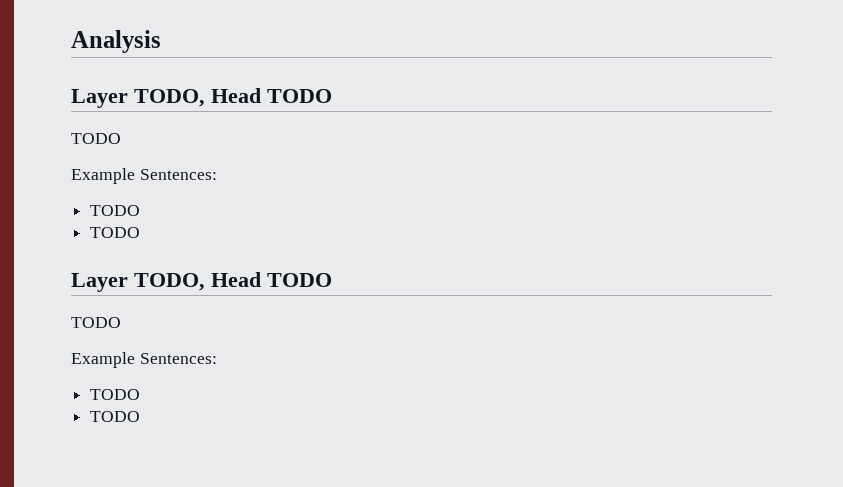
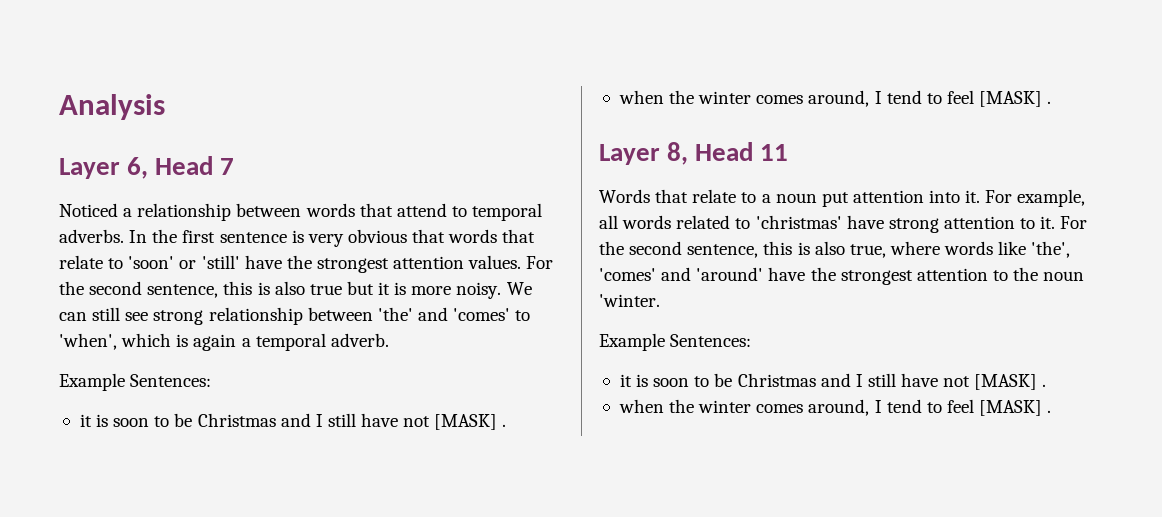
[134,88,332,107] [71,133,121,144] [71,168,217,184] [90,205,141,216] [90,227,141,238] [71,272,332,292] [71,317,121,328] [71,352,217,368] [90,389,141,400] [90,411,141,422] TODO, Head TODO // TODO // Example Sentences: // TODO // TODO // Layer TODO, Head TODO // TODO // Example Sentences: // TODO // TODO -> [127,156,235,179] [59,203,543,221] [59,229,536,247] [59,255,554,273] [59,281,532,299] [59,307,531,325] [59,333,389,351] [59,373,212,391] [79,413,507,430] [618,90,1052,107] [599,142,789,165] [599,189,1086,207] [599,215,1088,233] [599,241,1071,258] [599,267,1085,285] [599,294,660,307] [599,333,752,351] [619,373,1047,390] [618,399,1052,416] 6, Head 7 // Noticed a relationship between words that attend to temporal adverbs. In the first sentence is very obvious that words that relate to 'soon' or 'still' have the strongest attention values. For the second sentence, this is also true but it is more noisy. We can still see strong relationship between 'the' and 'comes' to 'when', which is again a temporal adverb. // Example Sentences: // it is soon to be Christmas and I still have not [MASK] . // when the winter comes around, I tend to feel [MASK] . // Layer 8, Head 11 // Words that relate to a noun put attention into it. For example, all words related to 'christmas' have strong attention to it. For the second sentence, this is also true, where words like 'the', 'comes' and 'around' have the strongest attention to the noun 'winter. // Example Sentences: // it is soon to be Christmas and I still have not [MASK] . // when the winter comes around, I tend to feel [MASK] .

